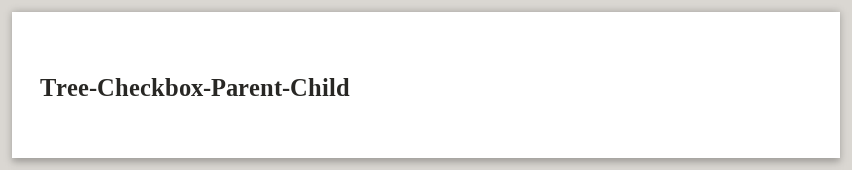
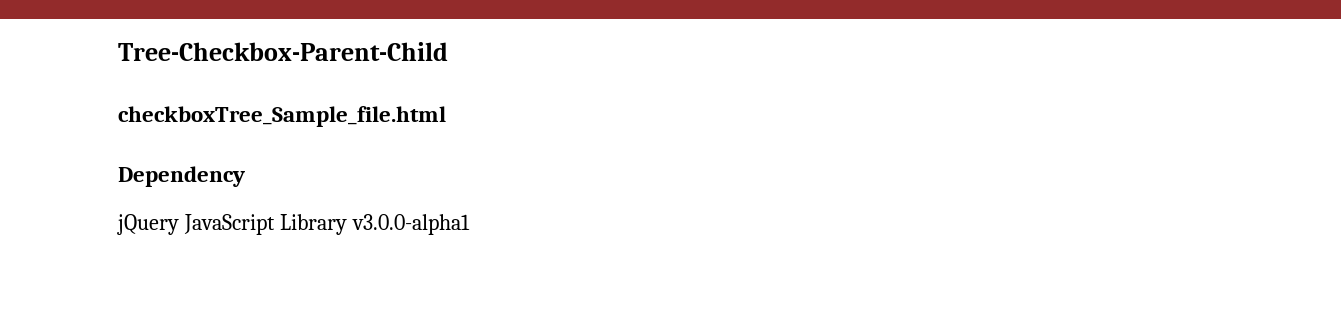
(350, 87) none -> [118,106,446,127] [118,166,245,187] [117,214,470,235] // checkboxTree_Sample_file.html // Dependency // jQuery JavaScript Library v3.0.0-alpha1

